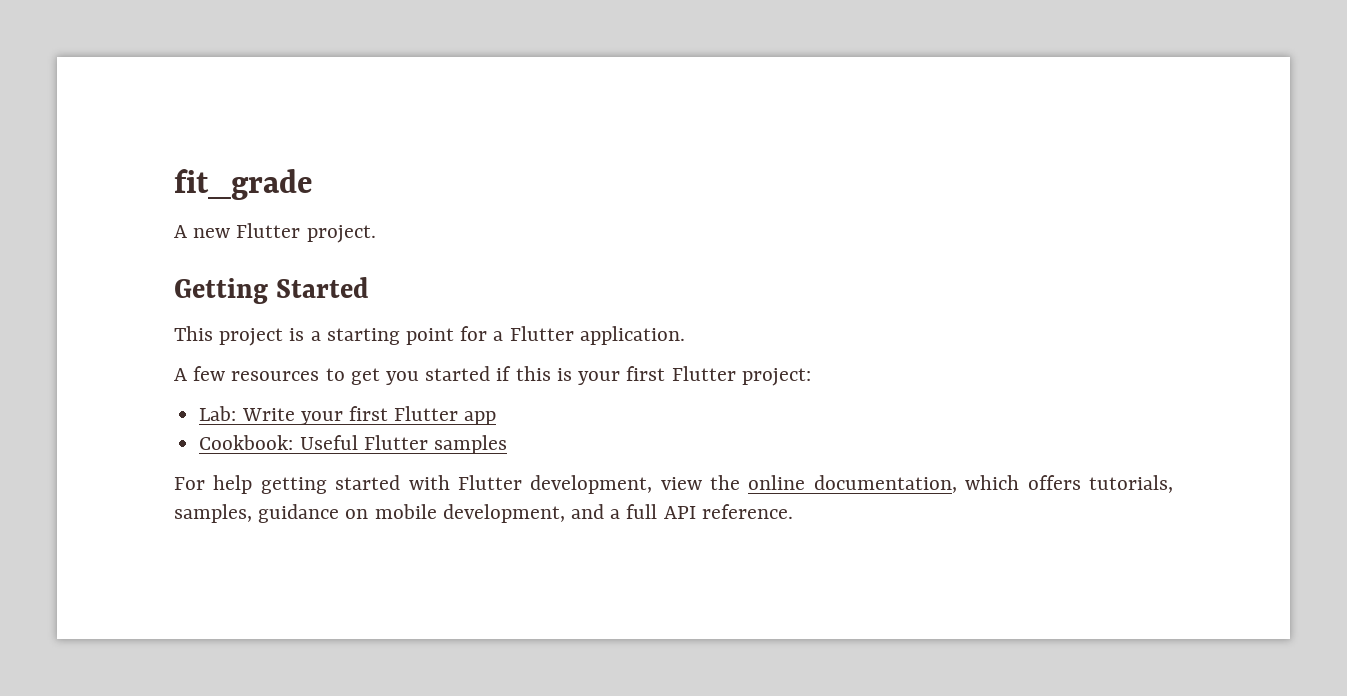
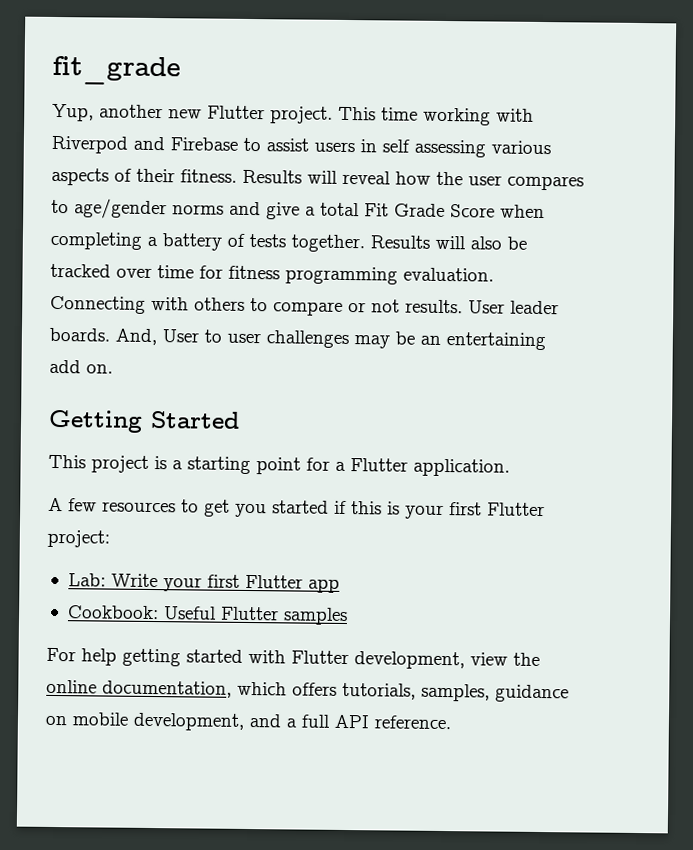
[174,225,187,238] A -> [52,103,163,122] Yup, another
(376, 234) none -> [338,106,534,126] [51,135,551,158] [51,167,584,191] [51,198,545,220] [50,231,527,253] [50,263,494,285] [50,295,559,316] [49,327,546,351] [49,359,113,374] This time working with Riverpod and Firebase to assist users in self assessing various aspects of their fitness. Results will reveal how the user compares to age/gender norms and give a total Fit Grade Score when completing a battery of tests together. Results will also be tracked over time for fitness programming evaluation. Connecting with others to compare or not results. User leader boards. And, User to user challenges may be an entertaining add on.

